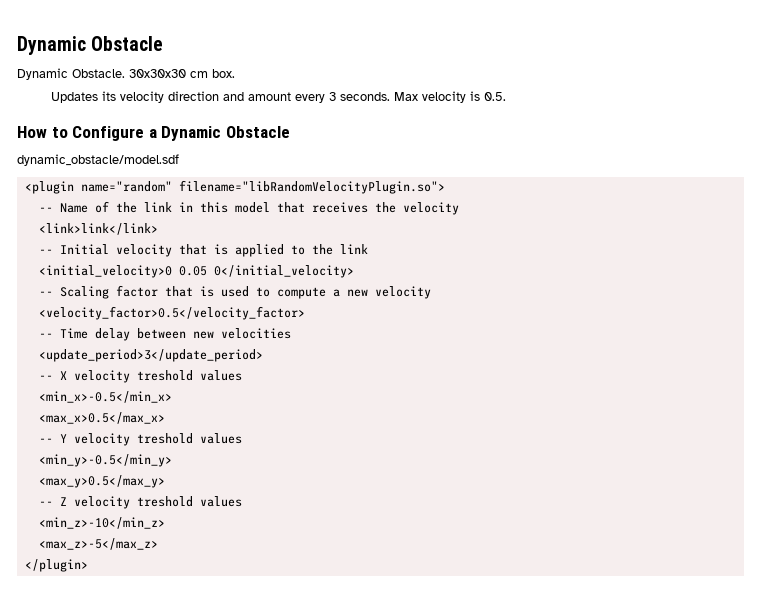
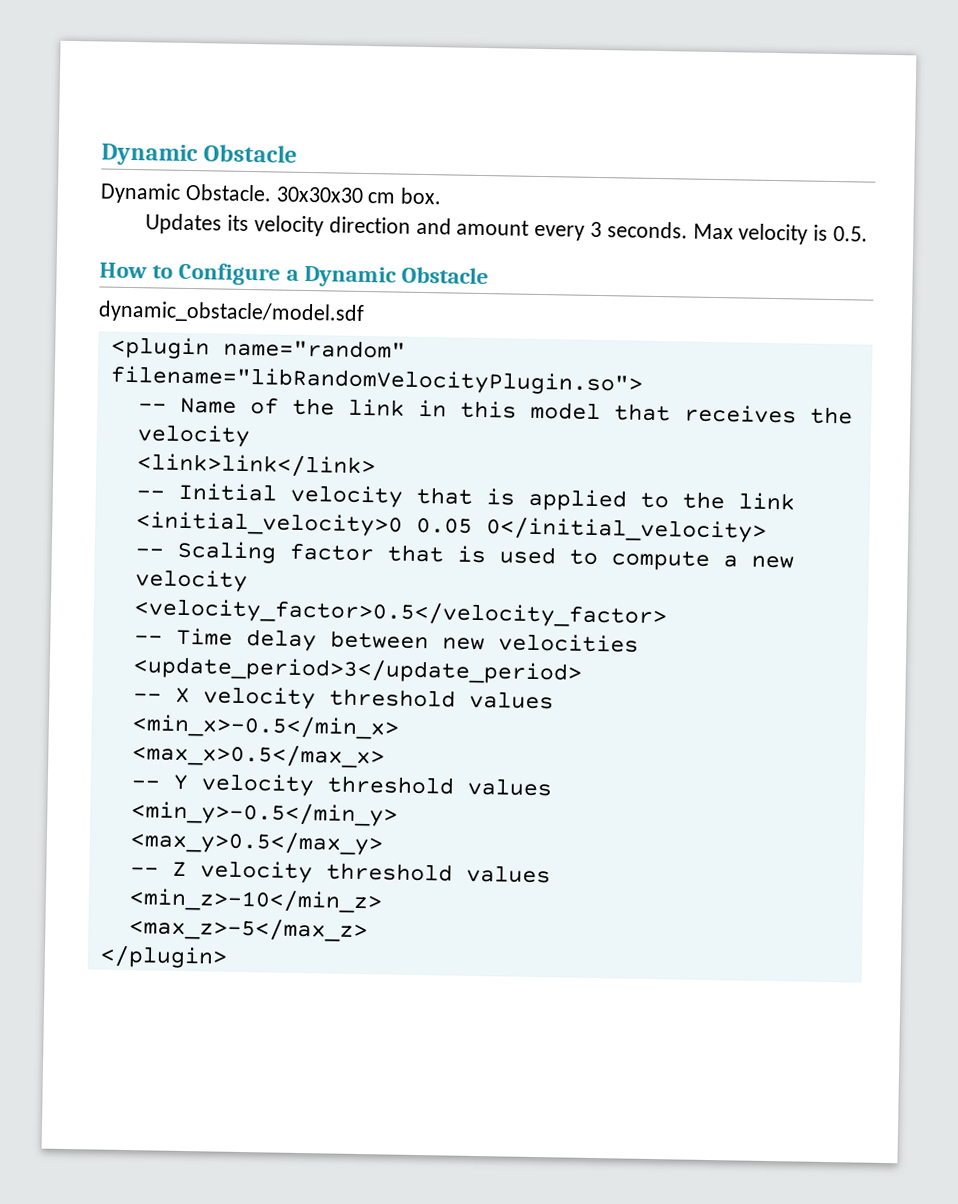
[136,370,193,381] treshold -> [328,688,456,708] threshold
[136,433,193,444] treshold -> [326,775,454,795] threshold
[136,496,193,507] treshold -> [325,862,453,882] threshold

